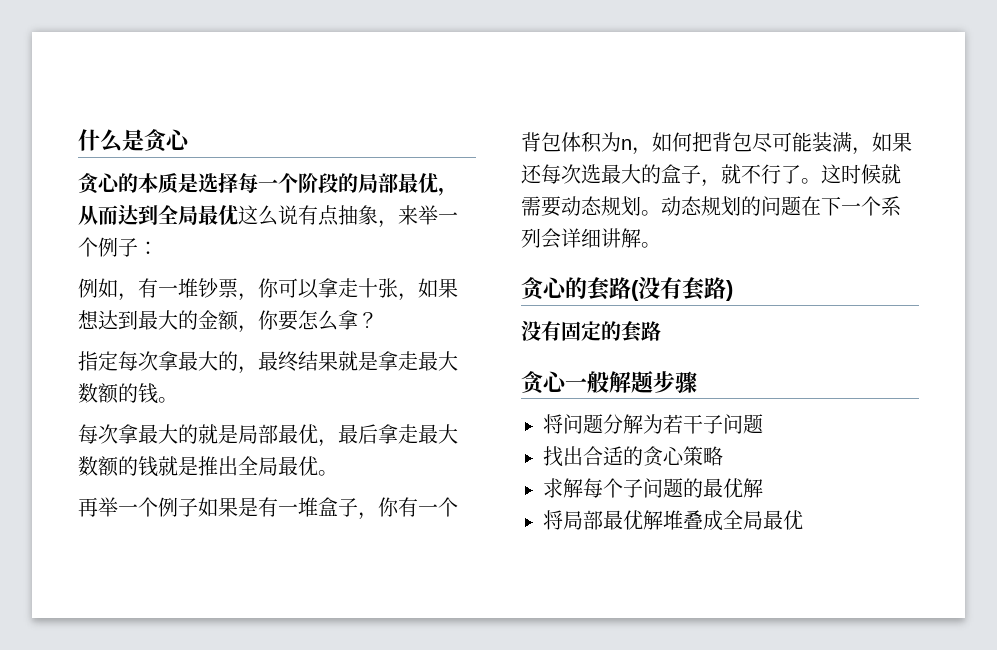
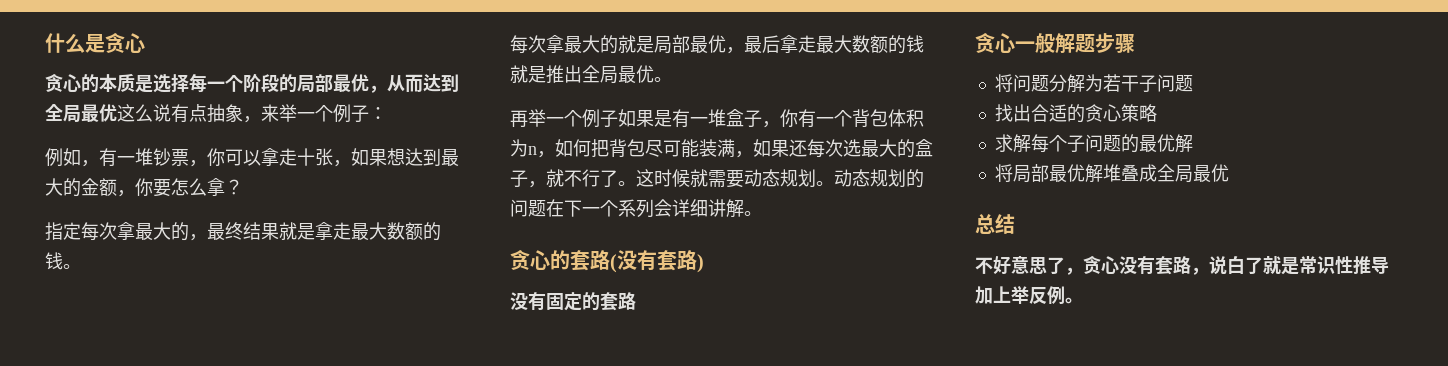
(803, 520) none -> [975,214,1015,234] [975,255,1389,275] [975,286,1083,304] // 总结 // 不好意思了，贪心没有套路，说白了就是常识性推导加上举反例。

